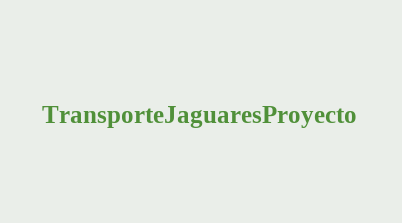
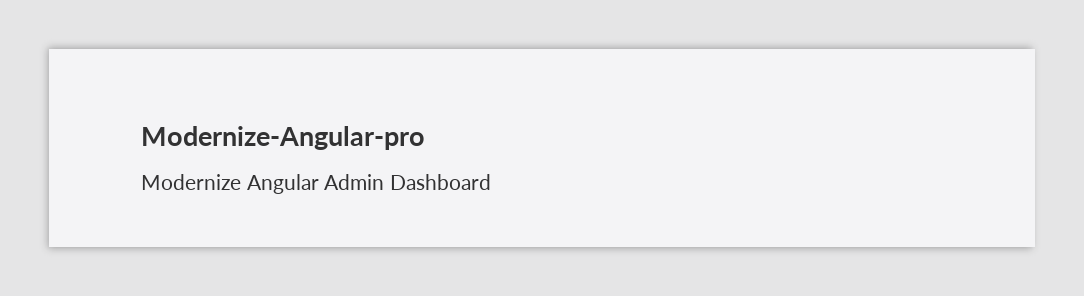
[42,106,357,128] TransporteJaguaresProyecto -> [141,126,425,150] [141,174,492,194] Modernize-Angular-pro // Modernize Angular Admin Dashboard

